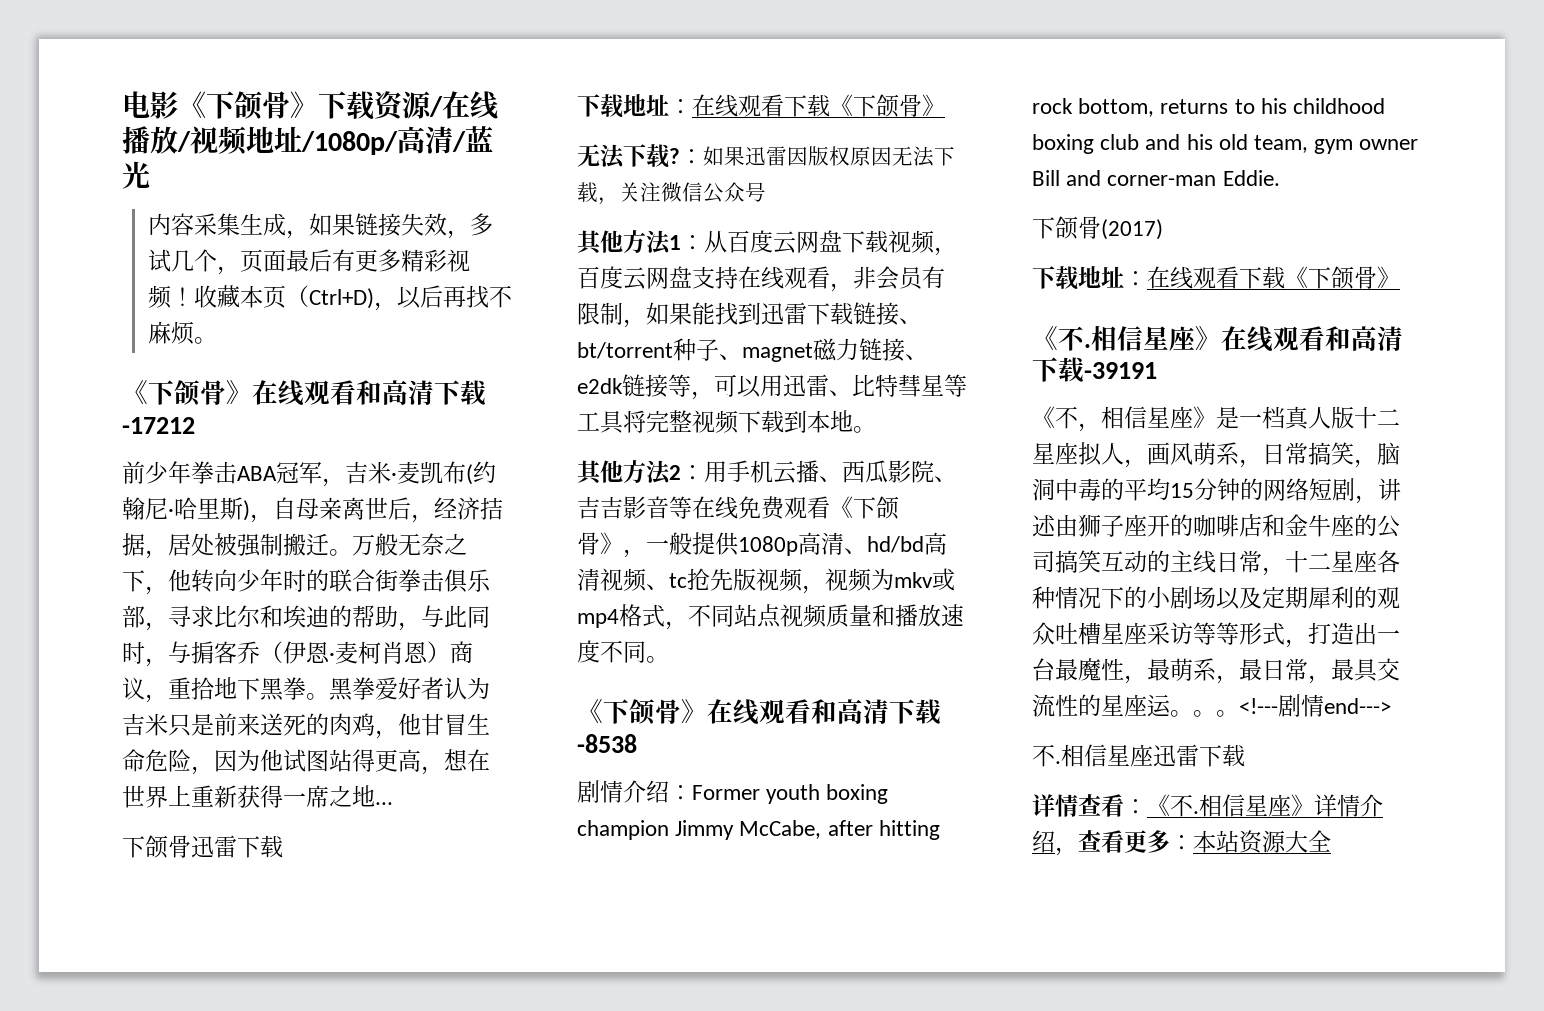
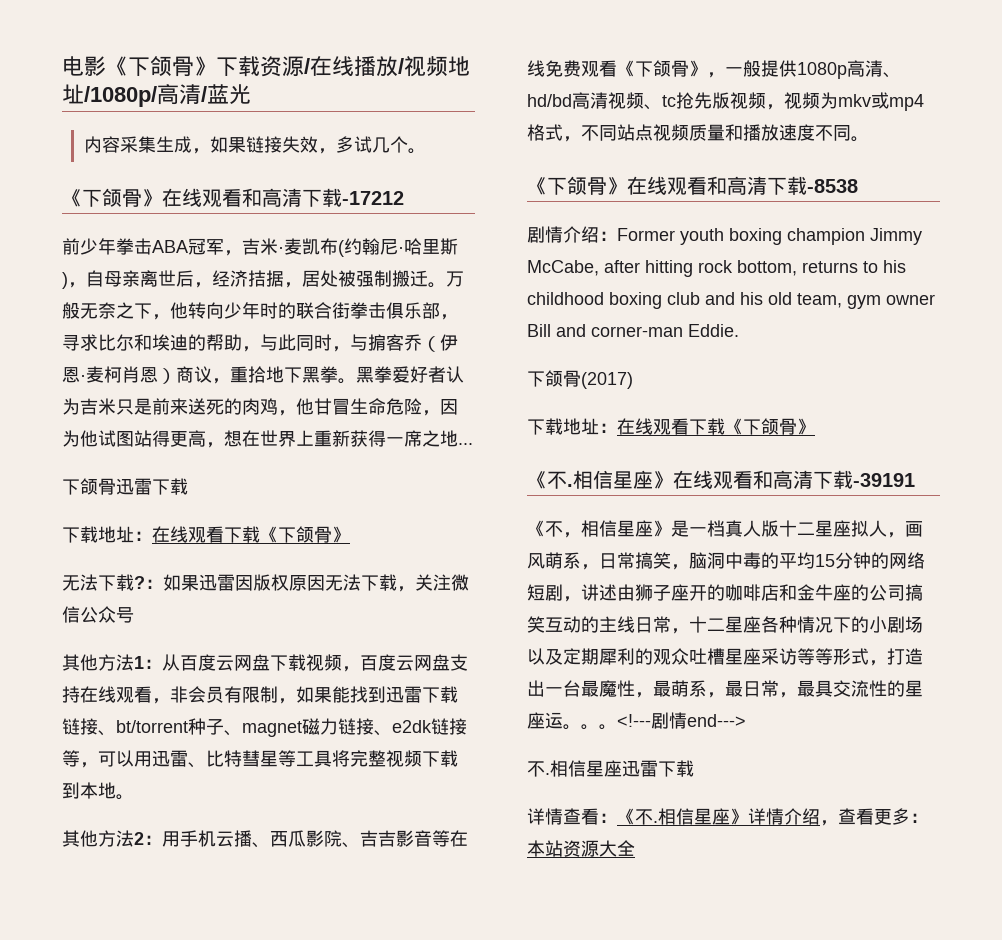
[216,249,470,275] [147,285,512,311] [147,321,194,345] ，页面最后有更多精彩视频！收藏本页（Ctrl+D)，以后再找不麻烦 -> (408, 144) none

